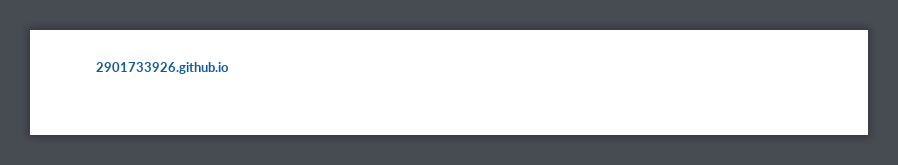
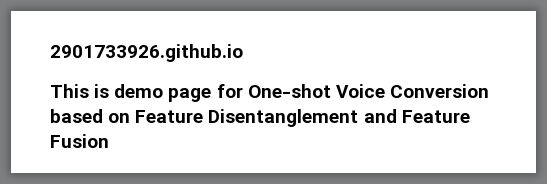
(229, 68) none -> [50,84,489,102] [50,109,470,127] [50,134,109,148] // This is demo page for One-shot Voice Conversion based on Feature Disentanglement and Feature Fusion

